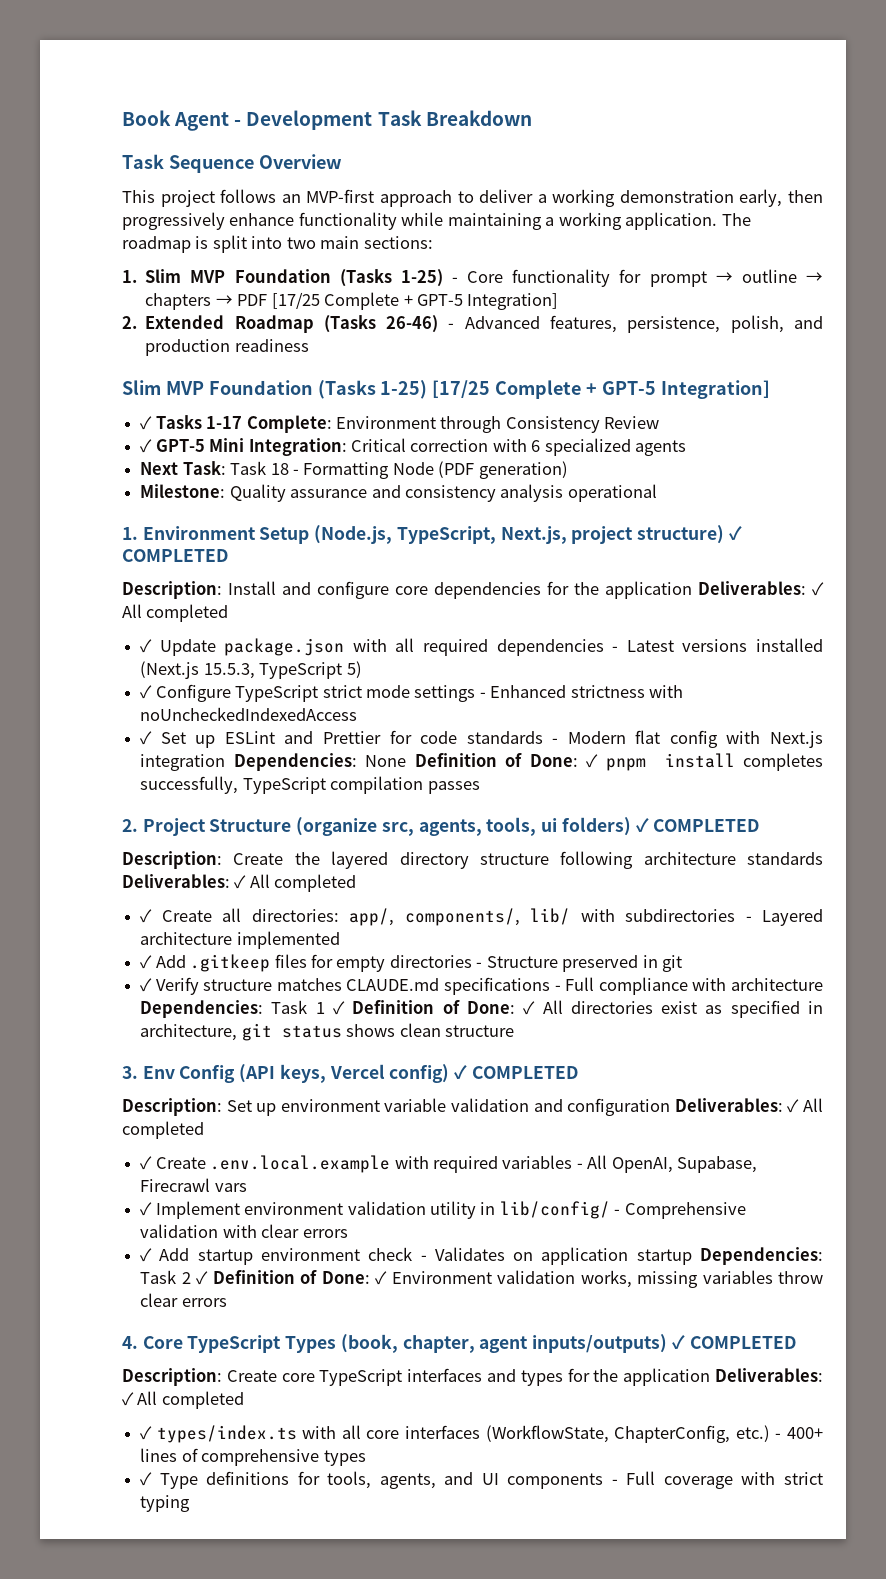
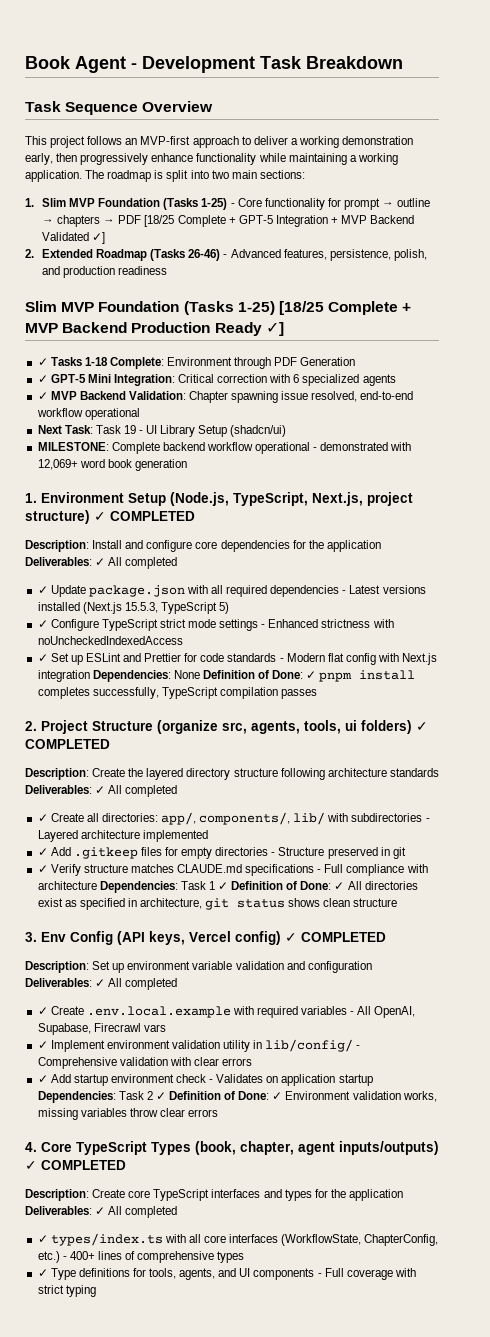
[271,292,559,310] [17/25 Complete + GPT-5 Integration] -> [144,215,415,227] [42,232,106,244] [18/25 Complete + GPT-5 Integration + MVP Backend Validated ✓]
[432,380,770,399] [17/25 Complete + GPT-5 Integration] -> [278,301,412,315] [25,322,284,336] [18/25 Complete + MVP Backend Production Ready ✓]
[206,416,243,429] 1-17 -> [84,357,108,366] 1-18
[505,416,660,433] Consistency Review -> [274,357,356,366] PDF Generation
[140,461,568,479] [140,484,657,502] Next Task: Task 18 - Formatting Node (PDF generation) // Milestone: Quality assurance and consistency analysis operational -> [37,391,414,403] [36,408,140,420] [37,425,287,437] [37,442,412,454] [37,459,187,471] ✓ MVP Backend Validation: Chapter spawning issue resolved, end-to-end workflow operational // Next Task: Task 19 - UI Library Setup (shadcn/ui) // MILESTONE: Complete backend workflow operational - demonstrated with 12,069+ word book generation

